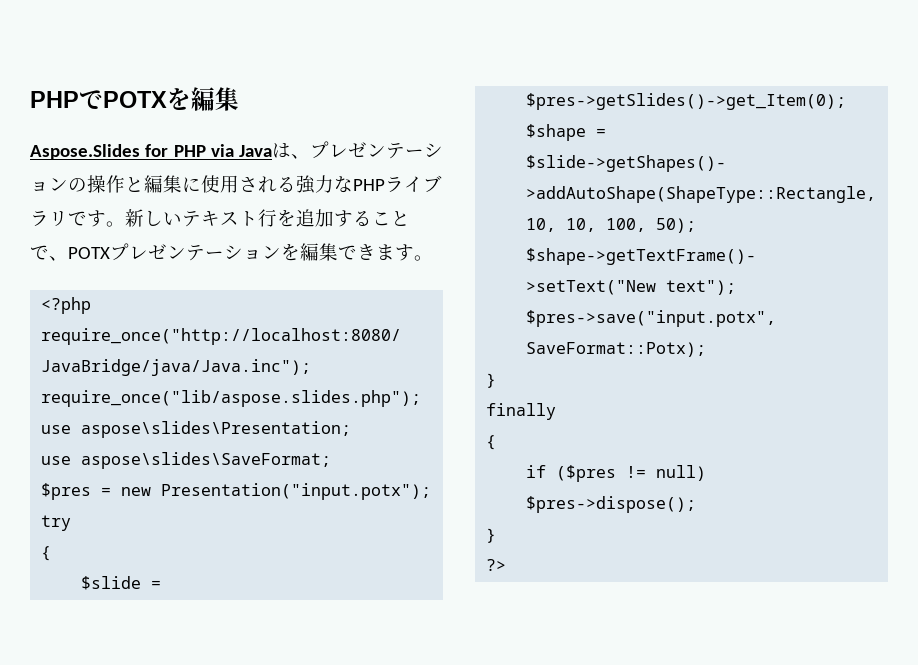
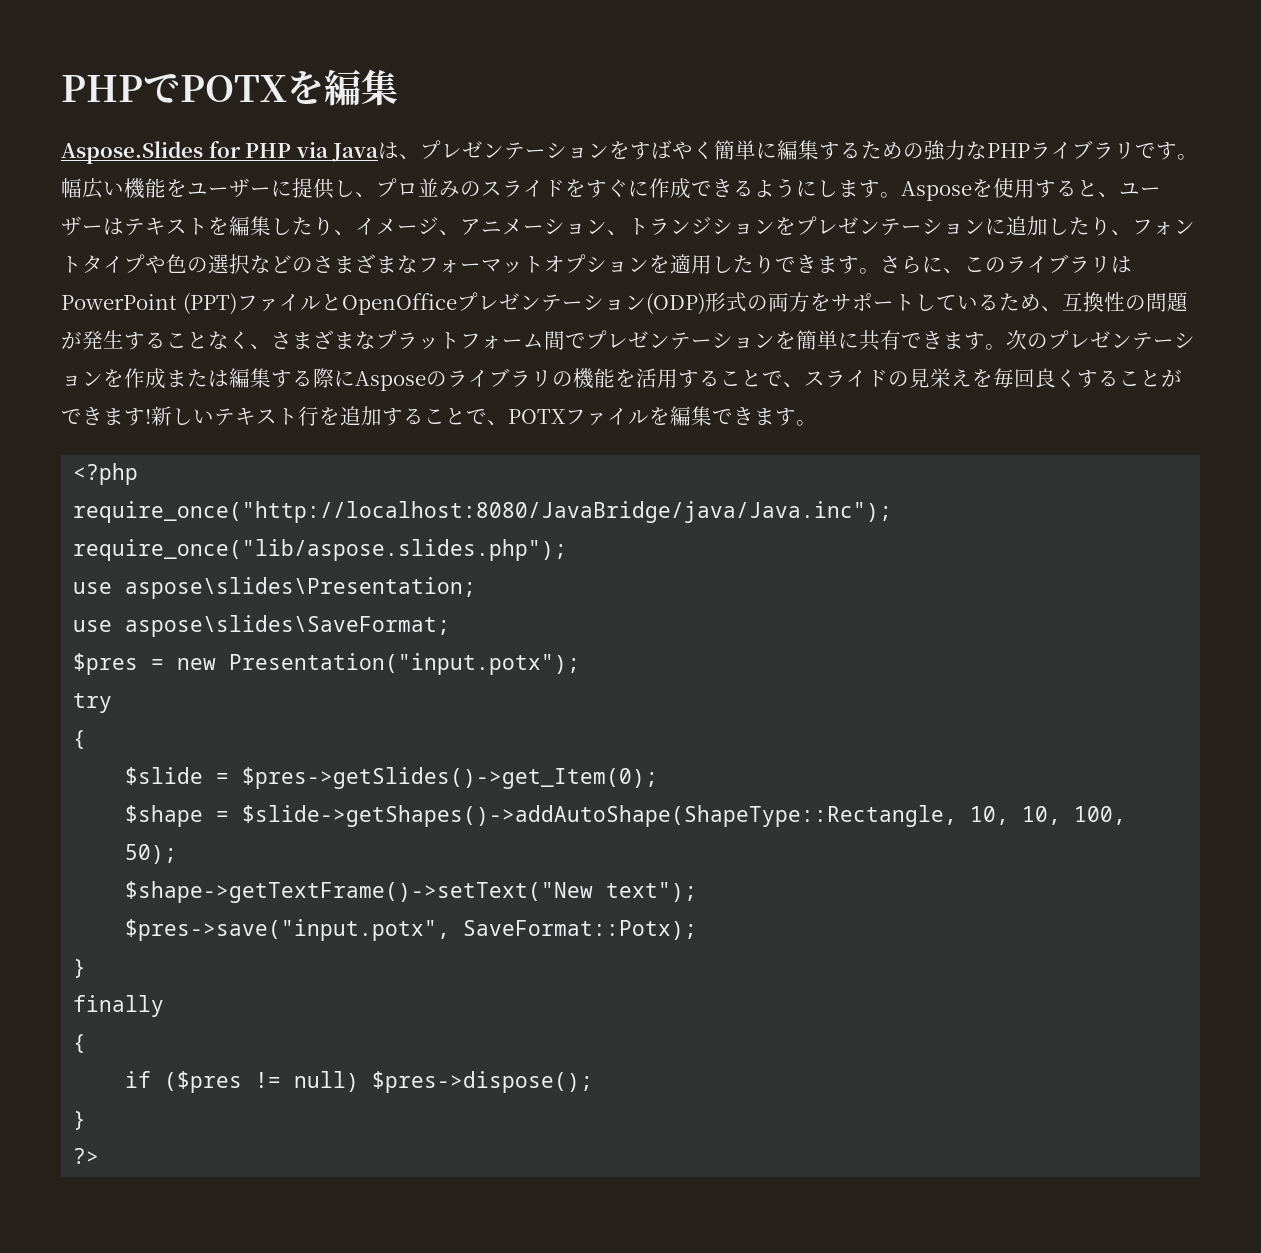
[68,175,296,193] の操作と編集に使用される -> [609,140,925,160] をすばやく簡単に編集するための
(125, 224) none -> [61,178,1161,201] [61,216,1195,236] [61,254,1132,274] [61,292,1188,315] [61,330,1195,351] [61,368,1182,391] [61,407,151,426] 幅広い機能をユーザーに提供し、プロ並みのスライドをすぐに作成できるようにします。Asposeを使用すると、ユーザーはテキストを編集したり、イメージ、アニメーション、トランジションをプレゼンテーションに追加したり、フォントタイプや色の選択などのさまざまなフォーマットオプションを適用したりできます。さらに、このライブラリはPowerPoint (PPT)ファイルとOpenOfficeプレゼンテーション(ODP)形式の両方をサポートしているため、互換性の問題が発生することなく、さまざまなプラットフォーム間でプレゼンテーションを簡単に共有できます。次のプレゼンテーションを作成または編集する際にAsposeのライブラリの機能を活用することで、スライドの見栄えを毎回良くすることができます!
[110,243,281,261] プレゼンテーション -> [565,408,649,426] ファイル

